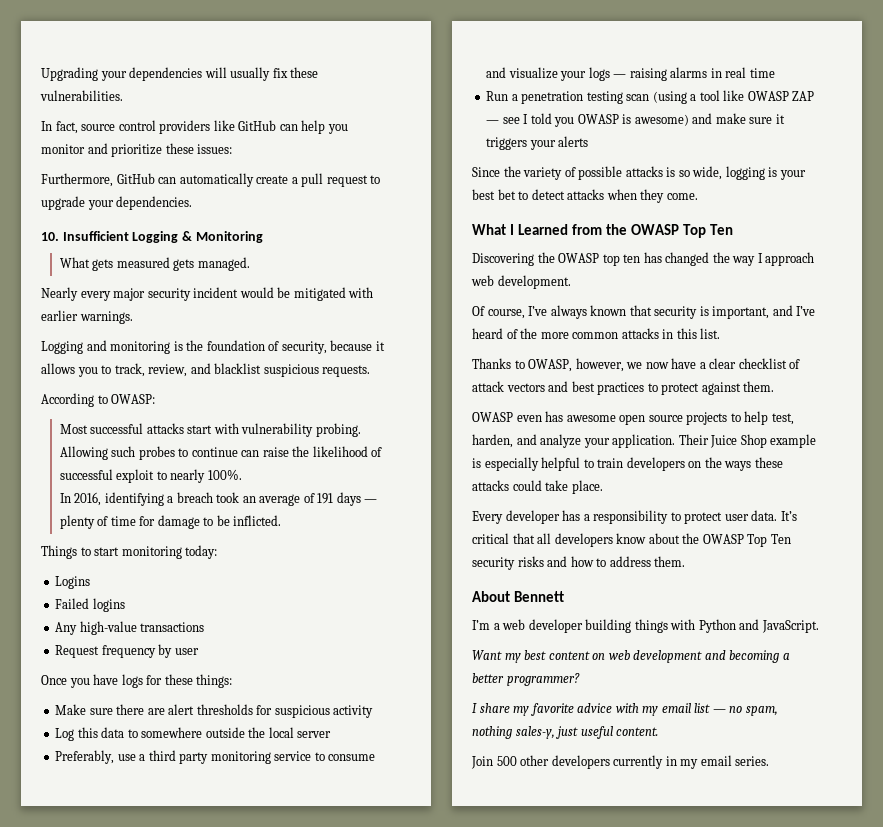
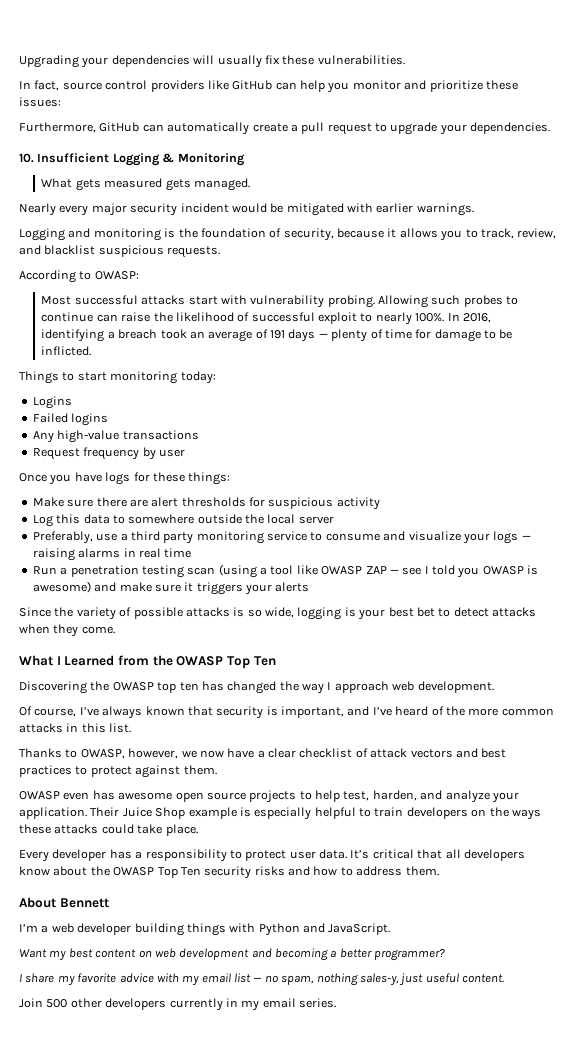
(242, 474) // -> (445, 317) none

